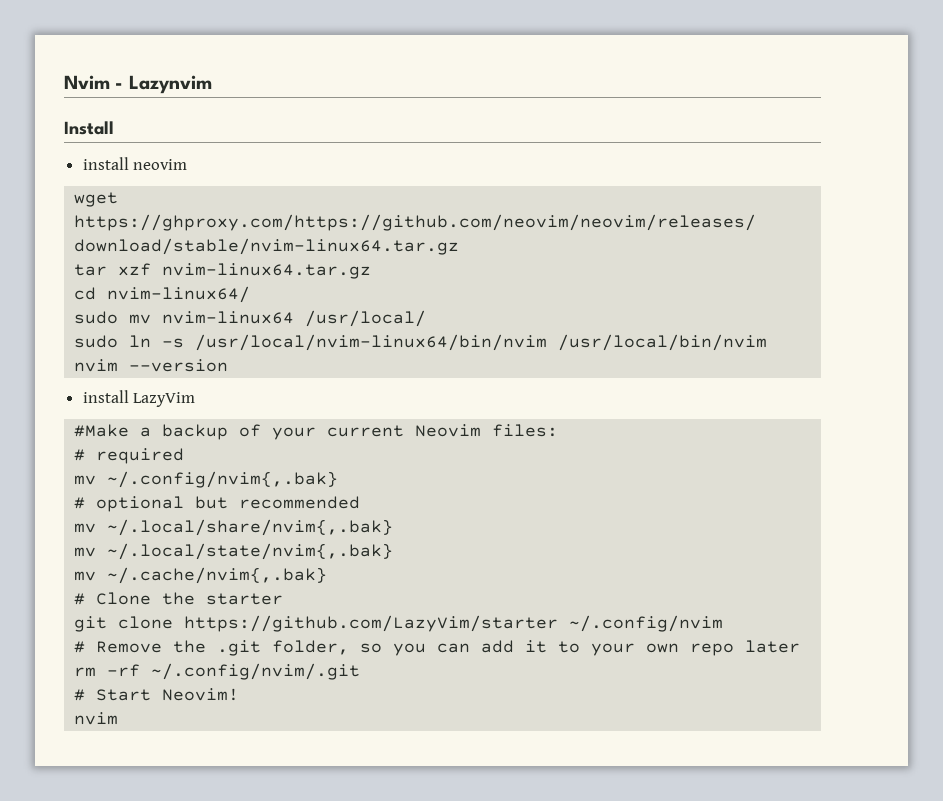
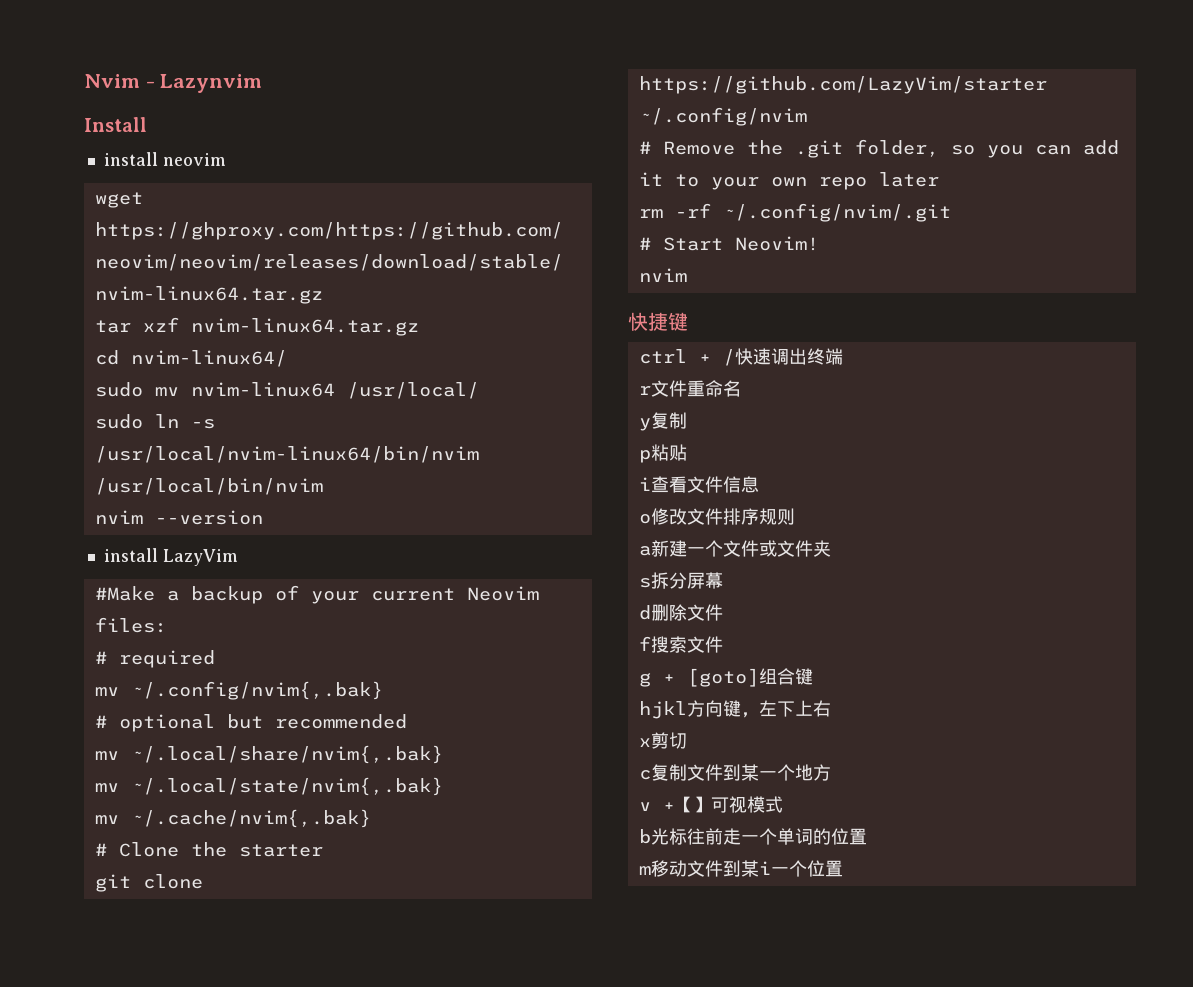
(119, 718) none -> [628,312,688,331] [638,348,843,366] [638,380,741,397] [638,412,687,431] [638,444,687,463] [638,476,759,493] [638,508,795,525] [638,540,831,557] [638,572,723,589] [638,604,723,621] [638,636,723,653] [638,668,813,687] [638,700,831,719] [638,732,687,749] [638,764,831,781] [638,796,783,813] [638,828,867,845] [638,860,843,877] // 快捷键 // ctrl + /快速调出终端 // r文件重命名 // y复制 // p粘贴 // i查看文件信息 // o修改文件排序规则 // a新建一个文件或文件夹 // s拆分屏幕 // d删除文件 // f搜索文件 // g + [goto]组合键 // hjkl方向键，左下上右 // x剪切 // c复制文件到某一个地方 // v +【】可视模式 // b光标往前走一个单词的位置 // m移动文件到某i一个位置

